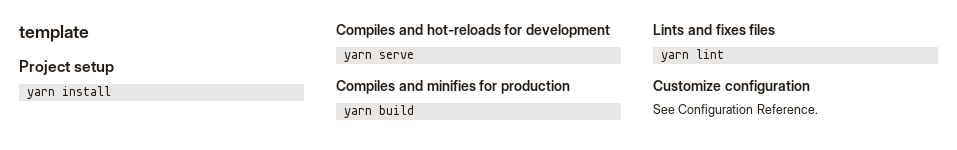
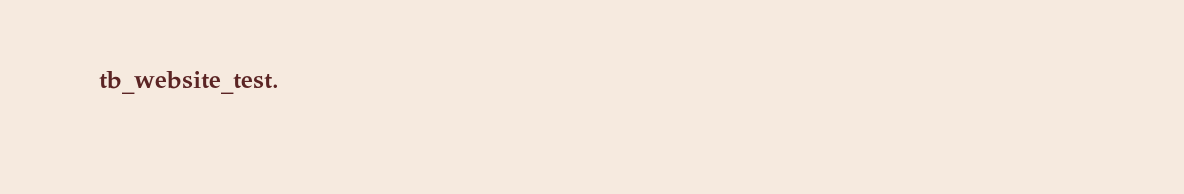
[19,25,89,42] [19,60,115,76] [26,86,111,99] [336,24,611,38] [343,52,414,62] [336,80,571,94] [343,105,414,118] [653,24,776,35] [660,49,724,62] [653,80,810,94] [653,104,818,117] template // Project setup // yarn install // Compiles and hot-reloads for development // yarn serve // Compiles and minifies for production // yarn build // Lints and fixes files // yarn lint // Customize configuration // See Configuration Reference. -> [99,71,279,94] tb_website_test.

